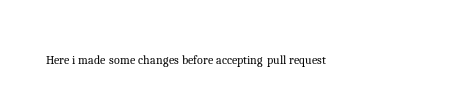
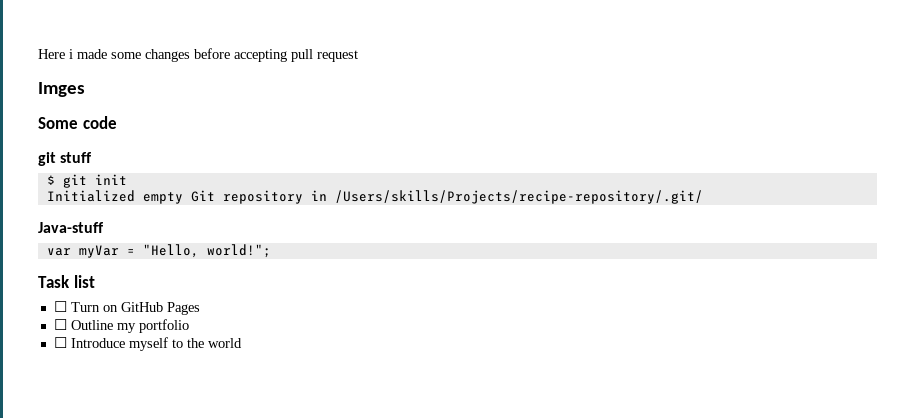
(326, 62) none -> [38,82,85,97] [38,116,117,129] [38,152,93,166] [46,174,127,188] [46,190,703,204] [38,222,104,233] [46,244,271,258] [38,275,95,288] [53,301,200,315] [53,319,189,333] [53,337,242,351] // Imges // Some code // git stuff // $ git init // Initialized empty Git repository in /Users/skills/Projects/recipe-repository/.git/ // Java-stuff // var myVar = "Hello, world!"; // Task list // ☐ Turn on GitHub Pages // ☐ Outline my portfolio // ☐ Introduce myself to the world

